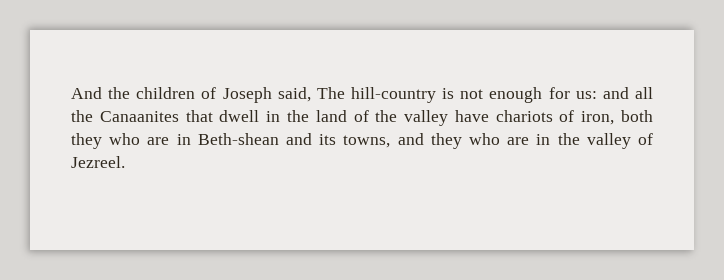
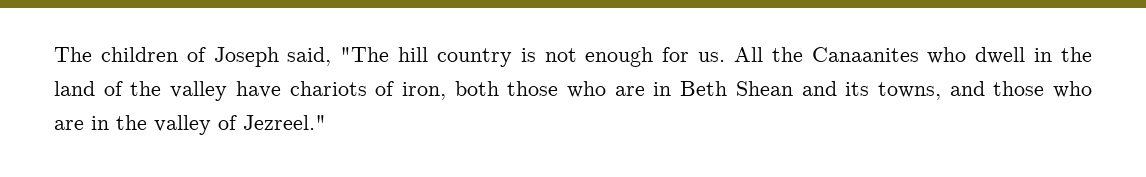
[71,87,131,99] And the -> [54,47,92,62] The
[316,87,437,103] The hill-country -> [340,47,512,67] "The hill country
[575,87,654,99] us: and all -> [698,47,763,62] us. All
[185,110,213,122] that -> [927,47,967,64] who
[71,133,279,149] they who are in Beth-shean -> [507,81,793,98] those who are in Beth Shean
[430,133,462,149] they -> [993,81,1045,96] those
[71,156,125,168] Jezreel. -> [243,115,326,130] Jezreel."

